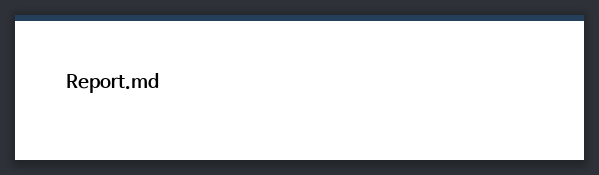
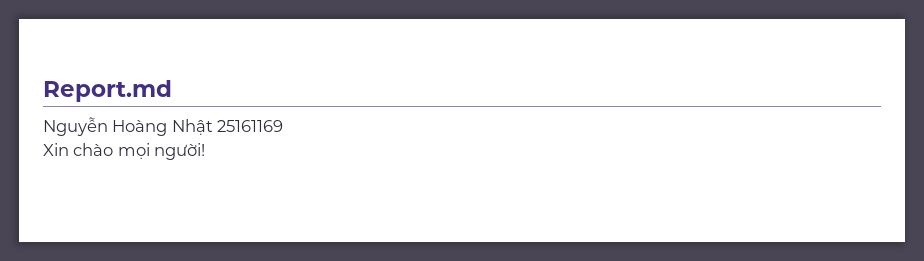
(159, 83) none -> [43,117,284,136] [43,143,206,160] // Nguyễn Hoàng Nhật 25161169 // Xin chào mọi người!

